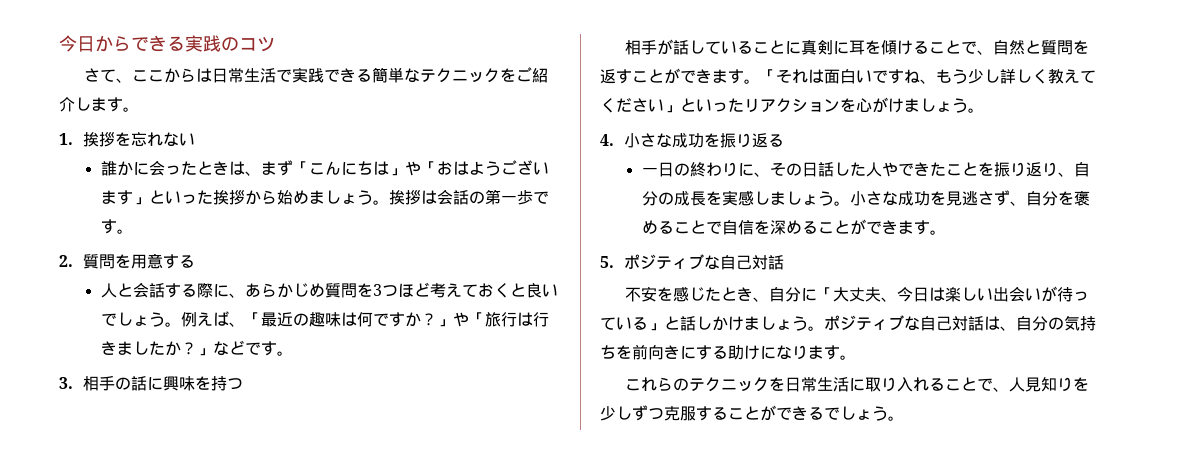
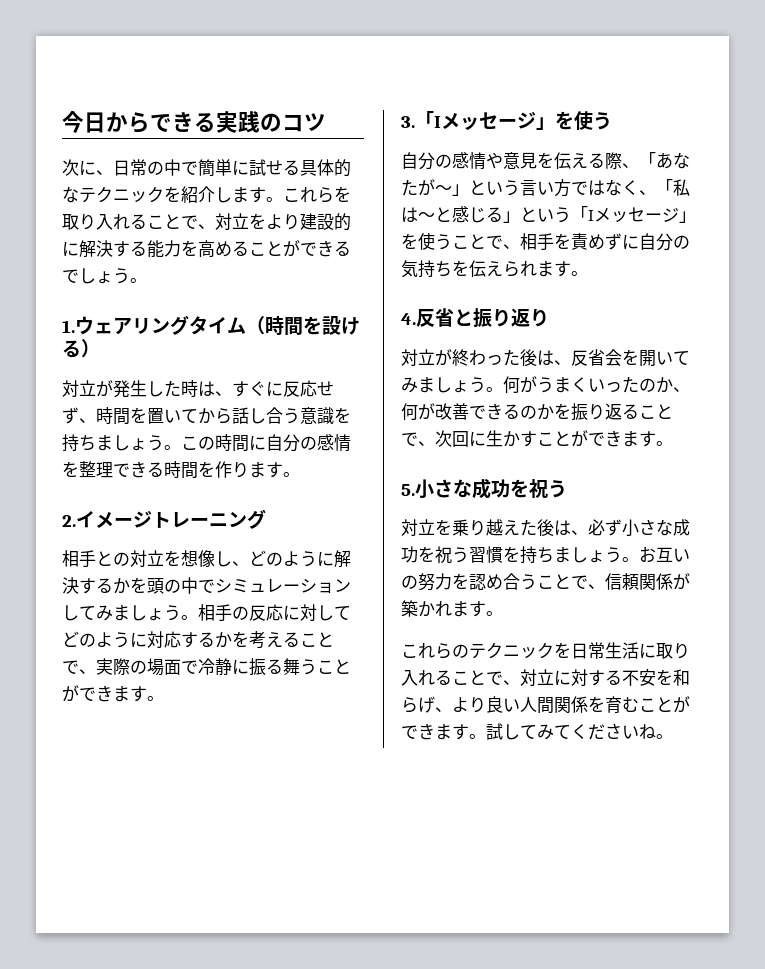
[83,67,404,83] さて、ここからは日常生活で実践できる簡単 -> [62,159,351,177] 次に、日常の中で簡単に試せる具体的
[515,67,532,82] ご -> (181, 194) none
[59,132,196,147] [100,160,549,176] [100,189,549,205] [100,219,133,234] [59,253,196,269] [100,282,558,298] [100,311,549,327] [100,340,293,356] [59,376,244,391] [624,39,1089,55] [600,69,616,84] // 1.挨拶を忘れない // 誰かに会ったときは、まず「こんにちは」や「おはようございます」といった挨拶から始めましょう。挨拶は会話の第一歩です。 // 2.質問を用意する // 人と会話する際に、あらかじめ質問を3つほど考えておくと良いでしょう。例えば、「最近の趣味は何ですか？」や「旅行は行きましたか？」などです。 // 3.相手の話に興味を持つ // 相手が話していることに真剣に耳を傾けることで、自然と質問を返 -> [283,186,351,203] [62,213,351,231] [62,240,351,258] [62,268,147,284] [62,315,360,335] [62,339,100,358] [62,380,334,398] [62,407,351,425] [62,434,351,452] [62,461,300,479] [62,509,266,529] [62,550,351,568] [62,577,351,594] [62,604,351,622] [62,631,334,649] [62,658,351,676] [62,685,164,702] [401,111,612,130] [401,152,690,170] [401,179,690,197] [401,206,696,223] [401,232,690,251] [401,260,588,278] [401,308,549,327] [401,349,690,367] [401,376,690,393] [401,403,673,421] [401,430,520,447] これらを取り入れることで、対立をより建設的に解決する能力を高めることができるでしょう。 // 1.ウェアリングタイム（時間を設ける） // 対立が発生した時は、すぐに反応せず、時間を置いてから話し合う意識を持ちましょう。この時間に自分の感情を整理できる時間を作ります。 // 2.イメージトレーニング // 相手との対立を想像し、どのように解決するかを頭の中でシミュレーションしてみましょう。相手の反応に対してどのように対応するかを考えることで、実際の場面で冷静に振る舞うことができます。 // 3.「Iメッセージ」を使う // 自分の感情や意見を伝える際、「あなたが〜」という言い方ではなく、「私は〜と感じる」という「Iメッセージ」を使うことで、相手を責めずに自分の気持ちを伝えられます。 // 4.反省と振り返り // 対立が終わった後は、反省会を開いてみましょう。何がうまくいったのか、何が改善できるのかを振り返ることで、次回に生か
[760,69,1096,84] [600,97,984,113] [600,133,785,148] [641,162,1090,177] [641,190,1090,206] [641,219,946,235] [600,254,785,270] [624,286,1089,302] [600,315,1096,331] [600,344,808,360] 「それは面白いですね、もう少し詳しく教えてください」といったリアクションを心がけましょう。 // 4.小さな成功を振り返る // 一日の終わりに、その日話した人やできたことを振り返り、自分の成長を実感しましょう。小さな成功を見逃さず、自分を褒めることで自信を深めることができます。 // 5.ポジティブな自己対話 // 不安を感じたとき、自分に「大丈夫、今日は楽しい出会いが待っている」と話しかけましょう。ポジティブな自己対話は、自分の気持ちを前向きにする助けになり -> [401,478,567,499] [401,519,690,537] [401,546,690,564] [401,573,690,591] [401,600,452,617] // 5.小さな成功を祝う // 対立を乗り越えた後は、必ず小さな成功を祝う習慣を持ちましょう。お互いの努力を認め合うことで、信頼関係が築かれ
[1008,377,1089,392] [600,405,888,421] 人見知りを少しずつ克服することができるでしょう -> [520,669,690,686] [401,696,690,714] [401,723,656,740] 対立に対する不安を和らげ、より良い人間関係を育むことができます。試してみてくださいね

